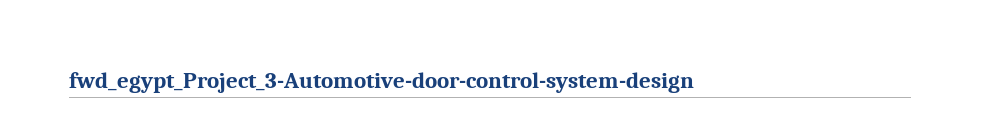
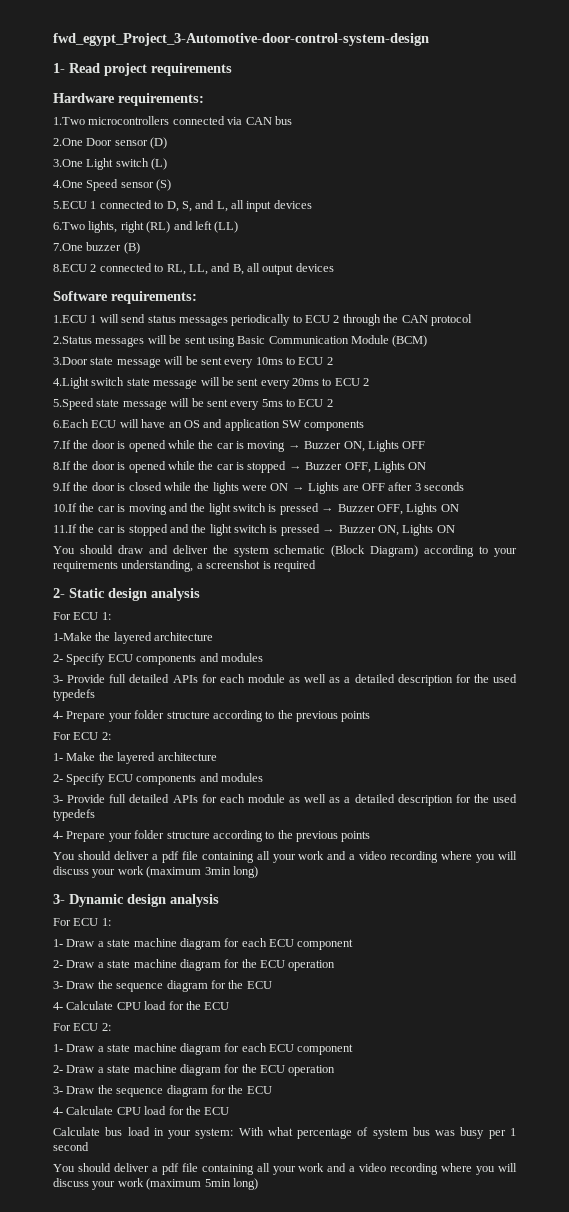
(694, 82) none -> [53,63,232,76] [53,93,204,106] [53,116,292,125] [53,137,168,149] [53,158,168,170] [53,179,172,191] [53,200,312,212] [53,221,239,233] [53,242,140,254] [53,263,334,275] [53,291,197,304] [53,314,472,326] [53,335,428,347] [53,356,333,368] [53,377,370,389] [53,398,333,410] [53,419,365,431] [53,440,426,452] [53,461,427,473] [53,482,464,494] [53,503,459,515] [53,524,455,536] [53,545,517,557] [53,560,316,572] [53,588,200,601] [53,612,111,620] [53,632,214,644] [53,653,263,665] [53,674,517,686] [53,689,95,701] [53,710,371,722] [53,732,111,740] [53,752,217,764] [53,773,263,785] [53,794,517,806] [53,809,95,821] [53,830,371,842] [53,851,517,863] [53,866,258,878] [53,894,219,907] [53,918,111,926] [53,938,354,950] [53,959,336,971] [53,980,272,992] [53,1001,230,1010] [53,1023,111,1031] [53,1043,354,1055] [53,1064,336,1076] [53,1085,272,1097] [53,1106,230,1115] [53,1127,516,1139] [53,1142,89,1151] [53,1163,517,1175] [53,1178,258,1190] // 1- Read project requirements // Hardware requirements: // 1.Two microcontrollers connected via CAN bus // 2.One Door sensor (D) // 3.One Light switch (L) // 4.One Speed sensor (S) // 5.ECU 1 connected to D, S, and L, all input devices // 6.Two lights, right (RL) and left (LL) // 7.One buzzer (B) // 8.ECU 2 connected to RL, LL, and B, all output devices // Software requirements: // 1.ECU 1 will send status messages periodically to ECU 2 through the CAN protocol // 2.Status messages will be sent using Basic Communication Module (BCM) // 3.Door state message will be sent every 10ms to ECU 2 // 4.Light switch state message will be sent every 20ms to ECU 2 // 5.Speed state message will be sent every 5ms to ECU 2 // 6.Each ECU will have an OS and application SW components // 7.If the door is opened while the car is moving → Buzzer ON, Lights OFF // 8.If the door is opened while the car is stopped → Buzzer OFF, Lights ON // 9.If the door is closed while the lights were ON → Lights are OFF after 3 seconds // 10.If the car is moving and the light switch is pressed → Buzzer OFF, Lights ON // 11.If the car is stopped and the light switch is pressed → Buzzer ON, Lights ON // You should draw and deliver the system schematic (Block Diagram) according to your requirements understanding, a screenshot is required // 2- Static design analysis // For ECU 1: // 1-Make the layered architecture // 2- Specify ECU components and modules // 3- Provide full detailed APIs for each module as well as a detailed description for the used typedefs // 4- Prepare your folder structure according to the previous points // For ECU 2: // 1- Make the layered architecture // 2- Specify ECU components and modules // 3- Provide full detailed APIs for each module as well as a detailed description for the used typedefs // 4- Prepare your folder structure according to the previous points // You should deliver a pdf file containing all your work and a video recording where you will discuss your work (maximum 3min long) // 3- Dynamic design analysis // For ECU 1: // 1- Draw a state machine diagram for each ECU component // 2- Draw a state machine diagram for the ECU operation // 3- Draw the sequence diagram for the ECU // 4- Calculate CPU load for the ECU // For ECU 2: // 1- Draw a state machine diagram for each ECU component // 2- Draw a state machine diagram for the ECU operation // 3- Draw the sequence diagram for the ECU // 4- Calculate CPU load for the ECU // Calculate bus load in your system: With what percentage of system bus was busy per 1 second // You should deliver a pdf file containing all your work and a video recording where you will discuss your work (maximum 5min long)

